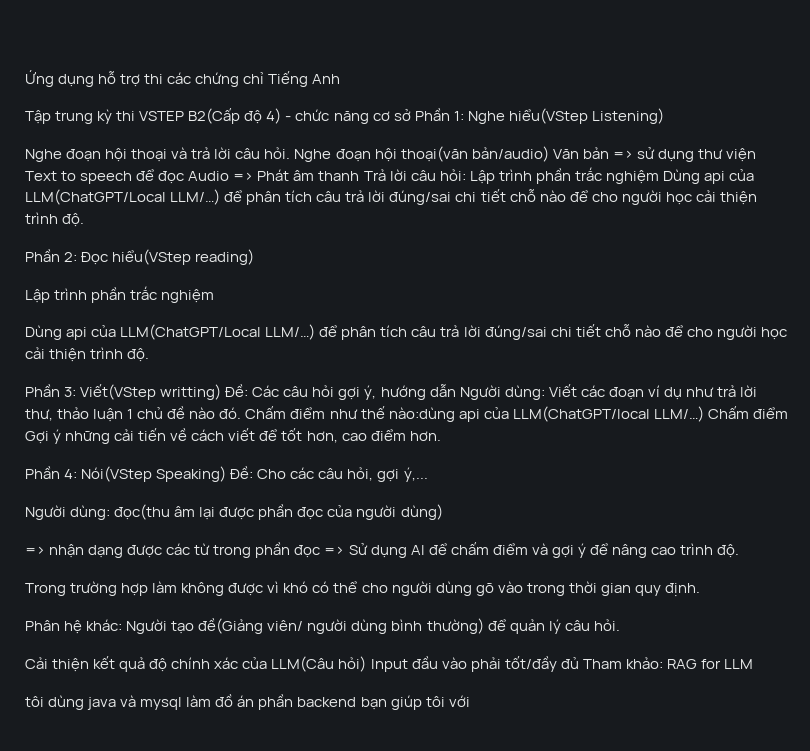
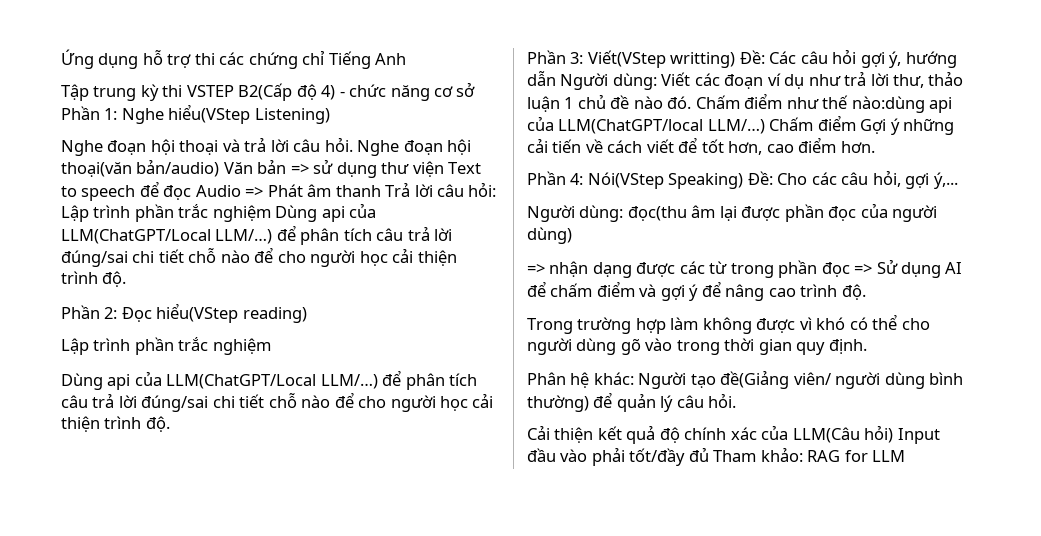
[25,694,470,710] // tôi dùng java và mysql làm đồ án phần backend bạn giúp tôi với -> (906, 456) none

